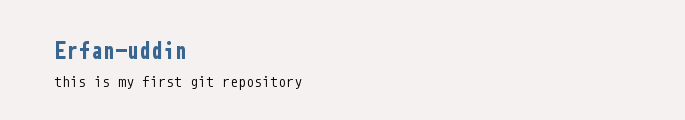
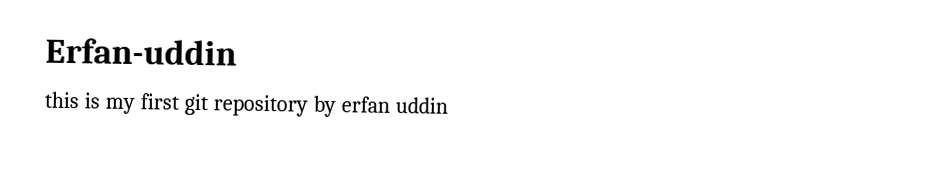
(302, 83) none -> [312,95,448,118] by erfan uddin

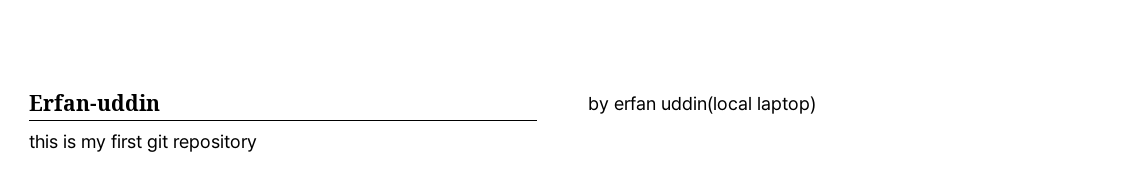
(308, 105) none -> (257, 143) //
[394,96,448,114] uddin -> [661,96,816,114] uddin(local laptop)

